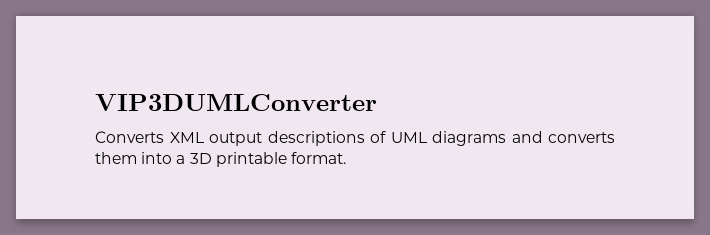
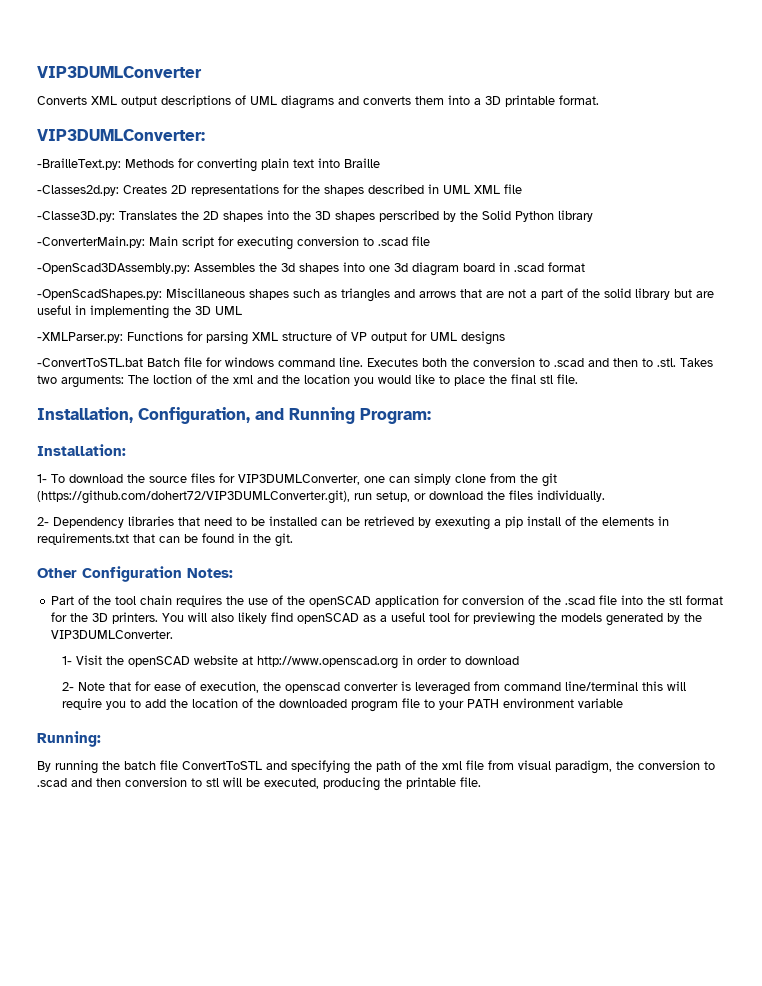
(346, 158) none -> [37,129,205,141] [37,158,380,172] [37,184,522,196] [37,210,593,222] [37,236,430,250] [37,262,585,276] [37,288,714,302] [37,305,242,319] [37,331,505,345] [37,357,713,367] [37,374,578,388] [37,407,431,424] [37,444,126,456] [37,473,557,487] [37,490,605,504] [37,516,669,530] [37,533,293,547] [37,566,233,582] [51,595,724,607] [51,612,703,626] [51,630,174,639] [62,655,520,669] [62,681,687,695] [62,698,624,712] [37,731,101,747] [37,760,715,774] [37,777,481,791] // VIP3DUMLConverter: // -BrailleText.py: Methods for converting plain text into Braille // -Classes2d.py: Creates 2D representations for the shapes described in UML XML file // -Classe3D.py: Translates the 2D shapes into the 3D shapes perscribed by the Solid Python library // -ConverterMain.py: Main script for executing conversion to .scad file // -OpenScad3DAssembly.py: Assembles the 3d shapes into one 3d diagram board in .scad format // -OpenScadShapes.py: Miscillaneous shapes such as triangles and arrows that are not a part of the solid library but are useful in implementing the 3D UML // -XMLParser.py: Functions for parsing XML structure of VP output for UML designs // -ConvertToSTL.bat Batch file for windows command line. Executes both the conversion to .scad and then to .stl. Takes two arguments: The loction of the xml and the location you would like to place the final stl file. // Installation, Configuration, and Running Program: // Installation: // 1- To download the source files for VIP3DUMLConverter, one can simply clone from the git (https://github.com/dohert72/VIP3DUMLConverter.git), run setup, or download the files individually. // 2- Dependency libraries that need to be installed can be retrieved by exexuting a pip install of the elements in requirements.txt that can be found in the git. // Other Configuration Notes: // Part of the tool chain requires the use of the openSCAD application for conversion of the .scad file into the stl format for the 3D printers. You will also likely find openSCAD as a useful tool for previewing the models generated by the VIP3DUMLConverter. // 1- Visit the openSCAD website at http://www.openscad.org in order to download // 2- Note that for ease of execution, the openscad converter is leveraged from command line/terminal this will require you to add the location of the downloaded program file to your PATH environment variable // Running: // By running the batch file ConvertToSTL and specifying the path of the xml file from visual paradigm, the conversion to .scad and then conversion to stl will be executed, producing the printable file.

